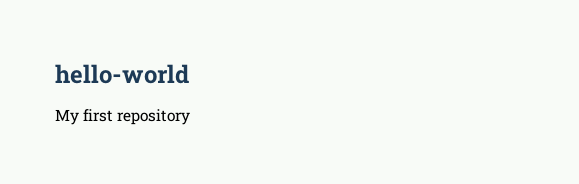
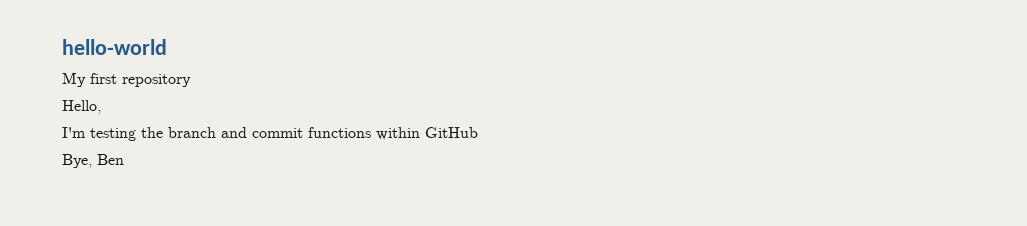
(191, 117) none -> [62,100,101,114] [62,127,478,141] [62,154,124,168] // Hello, // I'm testing the branch and commit functions within GitHub // Bye, Ben

